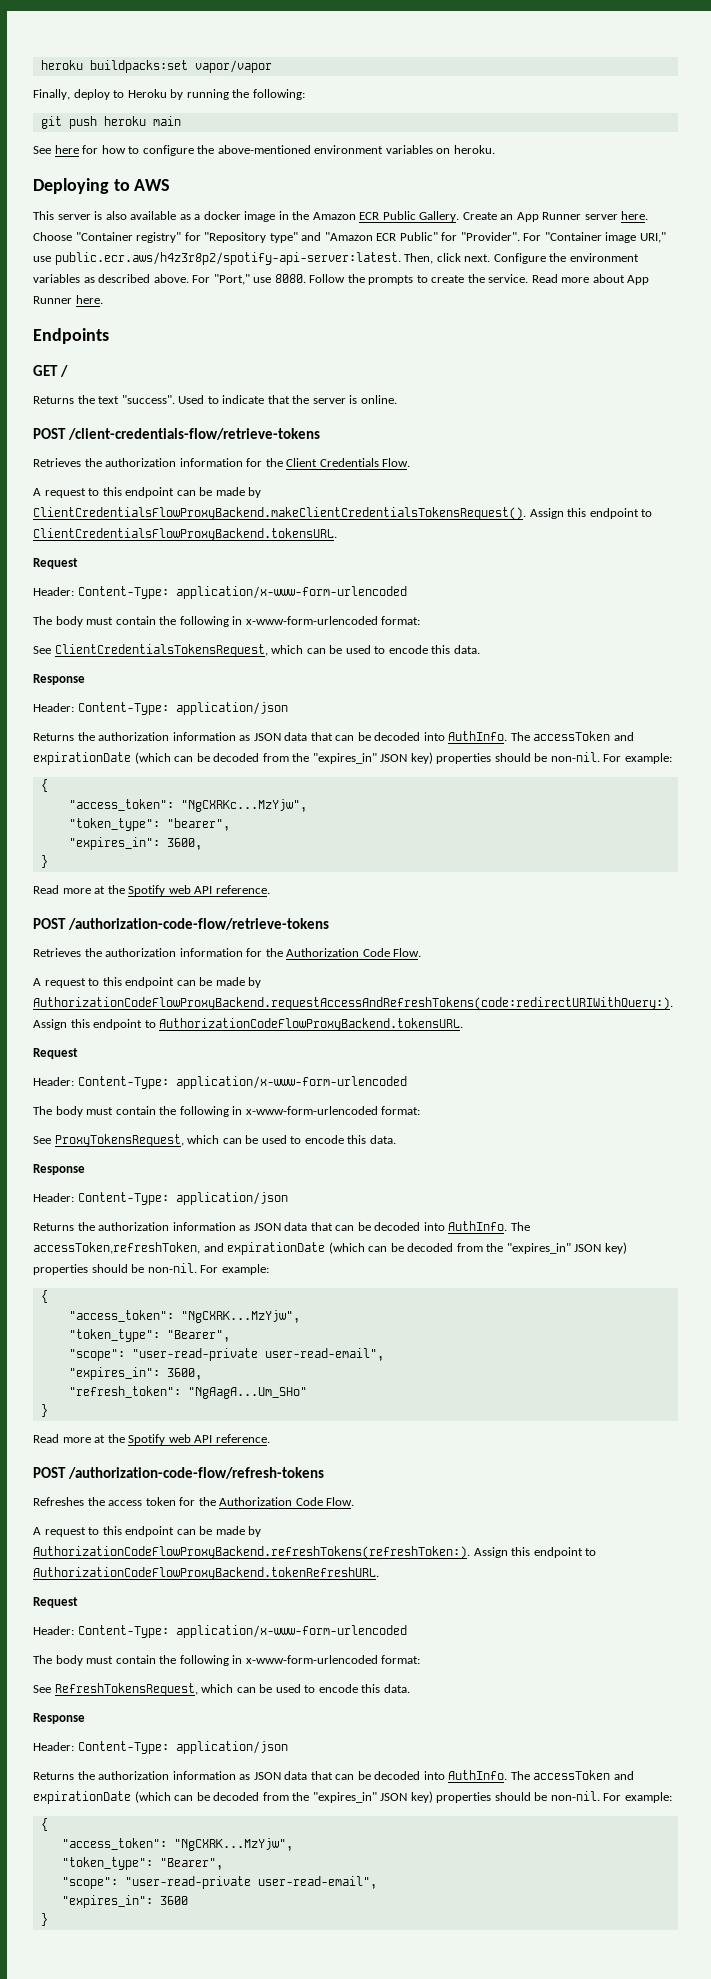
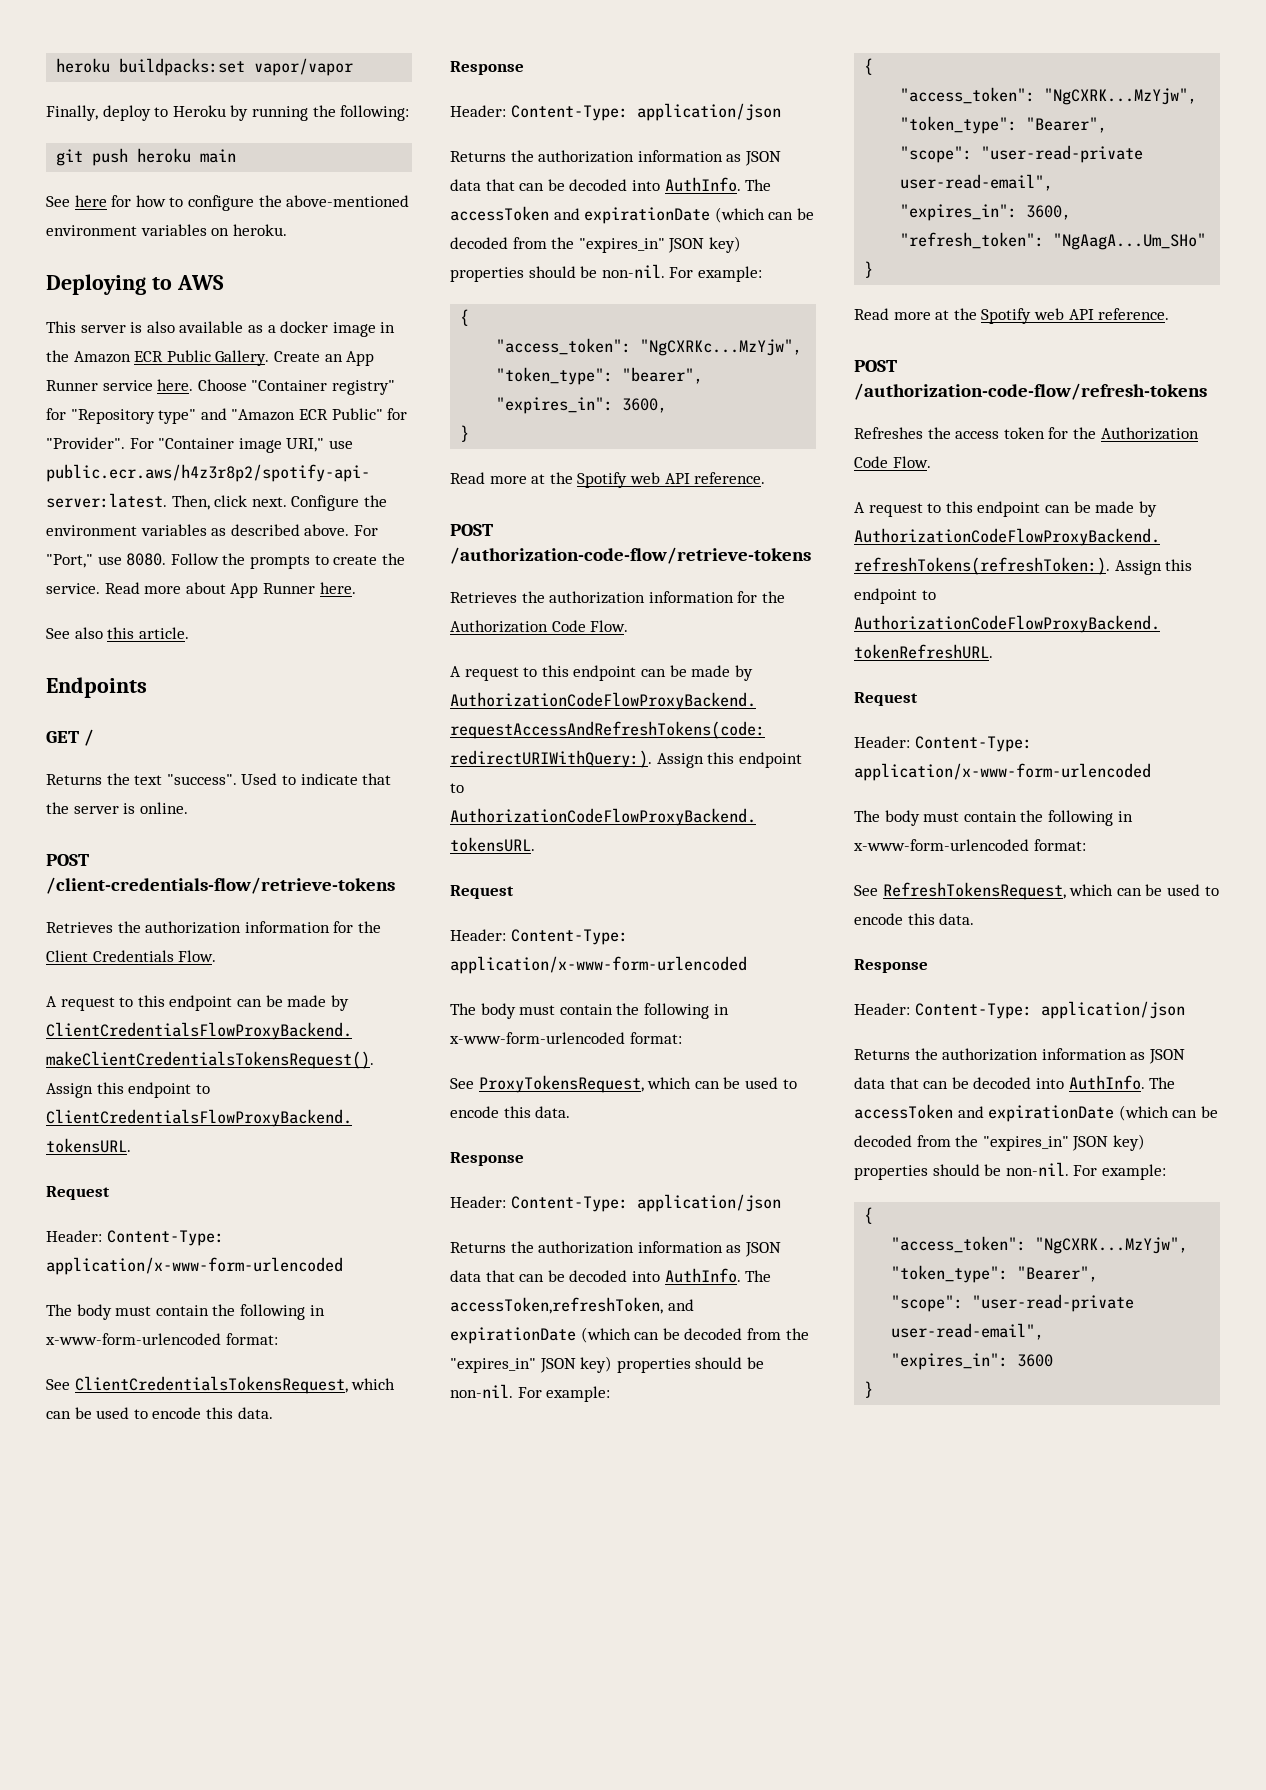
[584,214,618,220] server -> [102,380,153,391] service
(103, 299) none -> [46,627,189,639] // See also this article.

